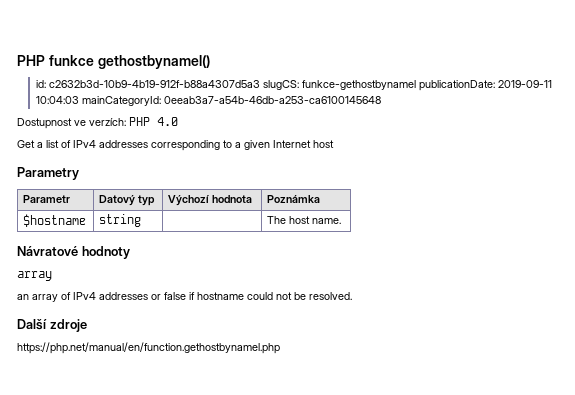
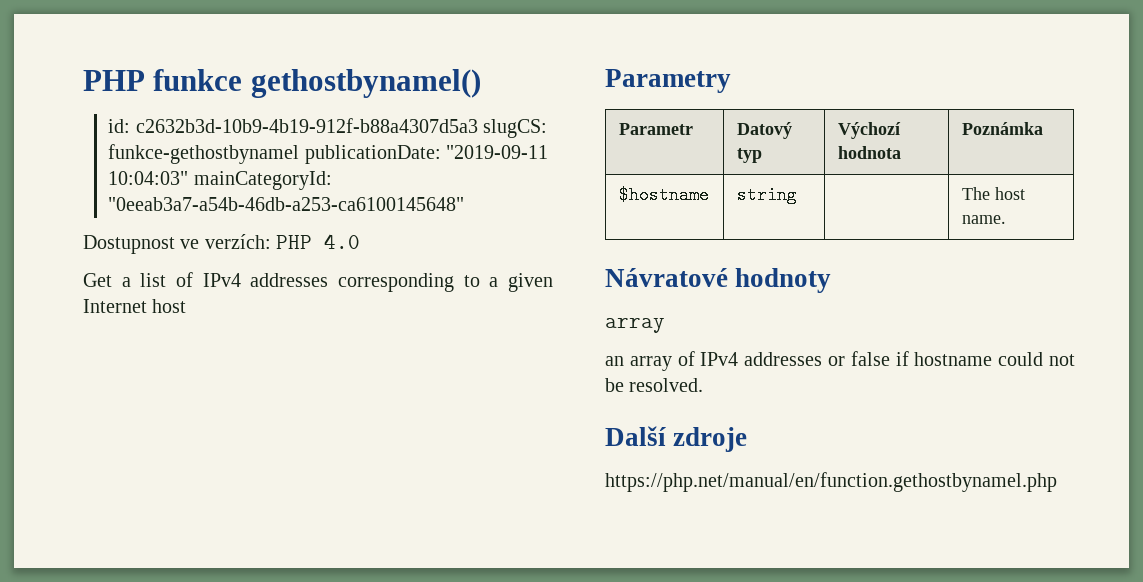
[498,80,553,88] [36,96,382,106] 2019-09-11 10:04:03 mainCategoryId: 0eeab3a7-a54b-46db-a253-ca6100145648 -> [446,145,549,159] [108,171,332,190] [108,197,465,211] "2019-09-11 10:04:03" mainCategoryId: "0eeab3a7-a54b-46db-a253-ca6100145648"

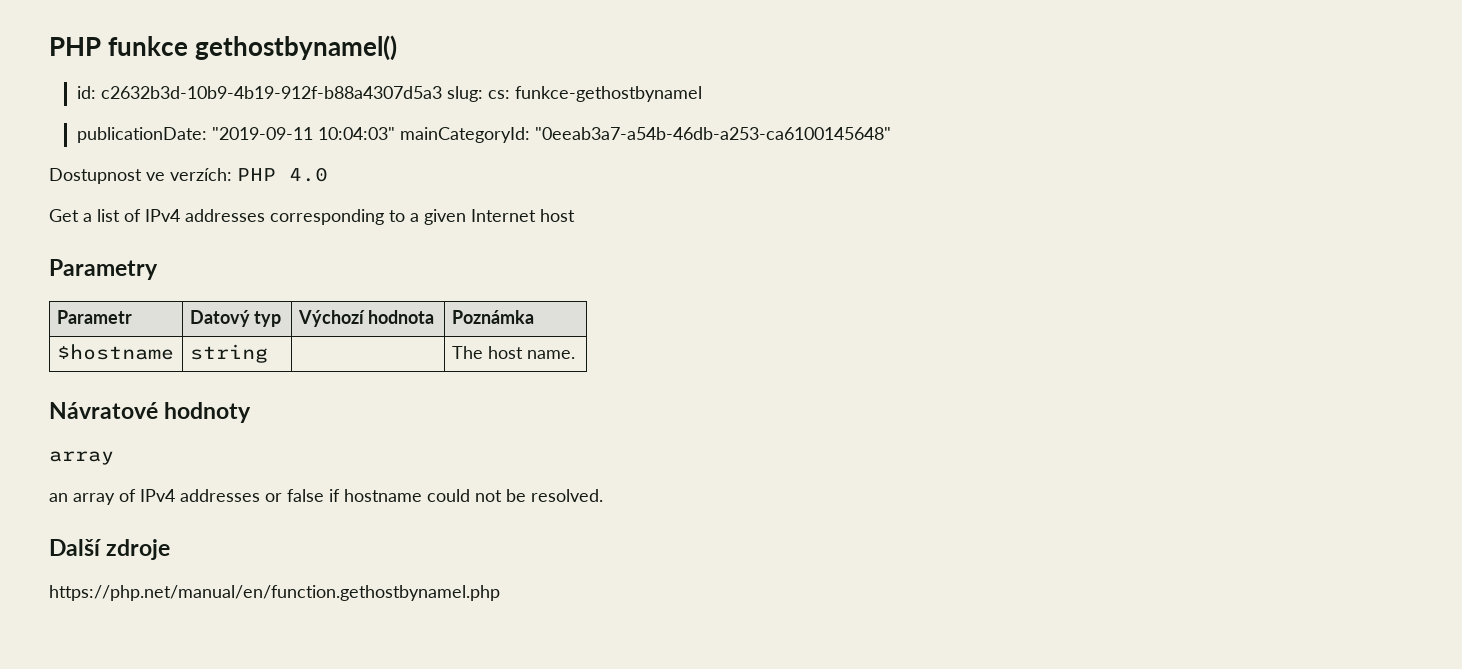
[483,119,548,138] slugCS: -> [447,86,511,102] slug: cs:
(300, 154) none -> (703, 94) //

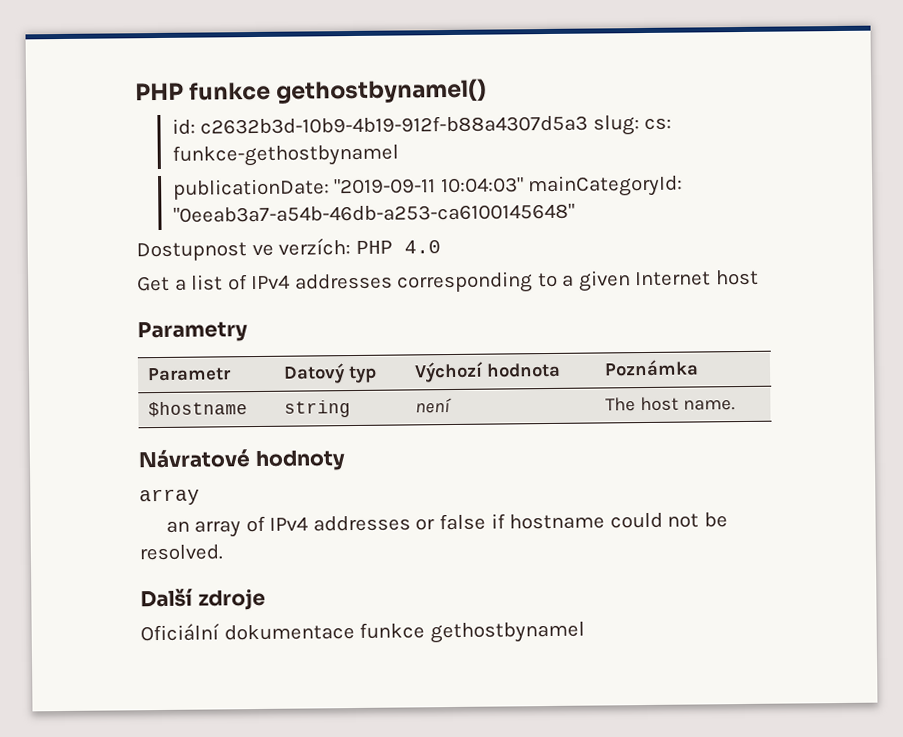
(268, 353) none -> [415,397,453,414] není
[49,585,500,601] https://php.net/manual/en/function.gethostbynamel.php -> [140,621,585,644] Oficiální dokumentace funkce gethostbynamel

